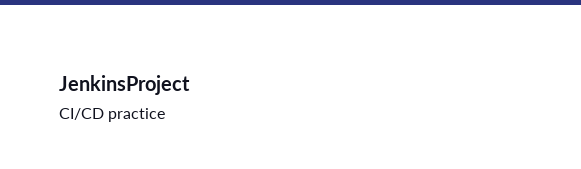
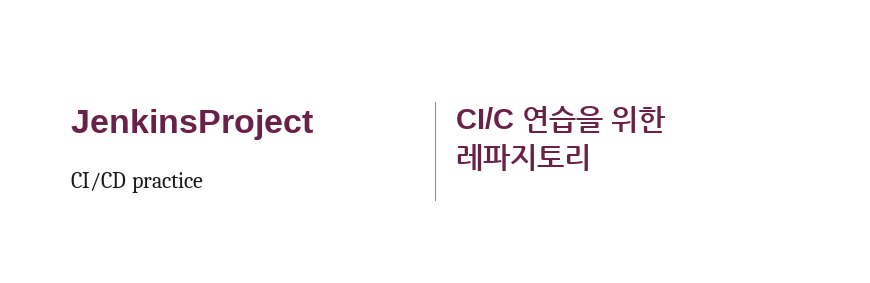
(166, 115) none -> [456,106,666,133] [456,144,591,171] // CI/C 연습을 위한 레파지토리

